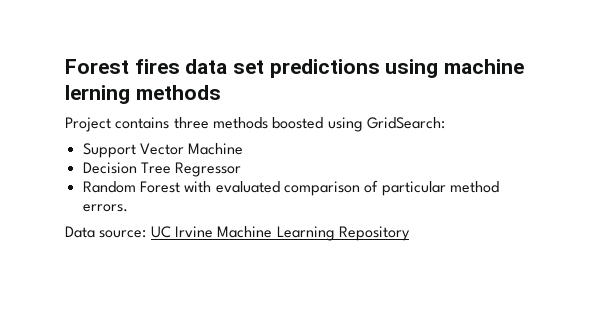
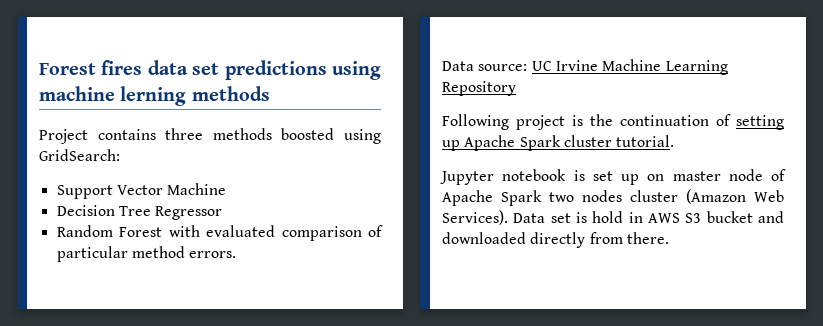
(410, 233) none -> [442,114,784,130] [442,135,675,151] [440,169,786,185] [442,189,784,206] [442,210,784,225] [442,232,669,248] // Following project is the continuation of setting up Apache Spark cluster tutorial. // Jupyter notebook is set up on master node of Apache Spark two nodes cluster (Amazon Web Services). Data set is hold in AWS S3 bucket and downloaded directly from there.

